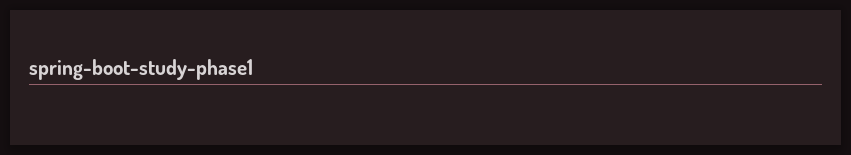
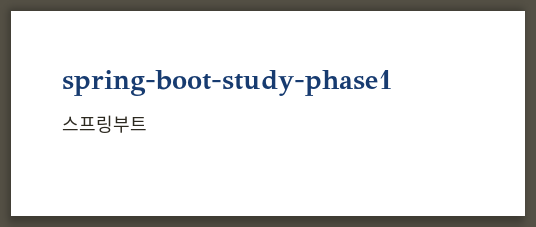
(253, 69) none -> [62,115,147,133] // 스프링부트

